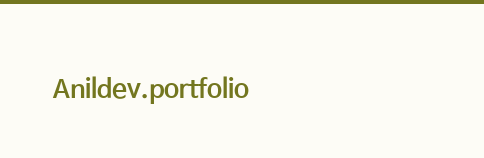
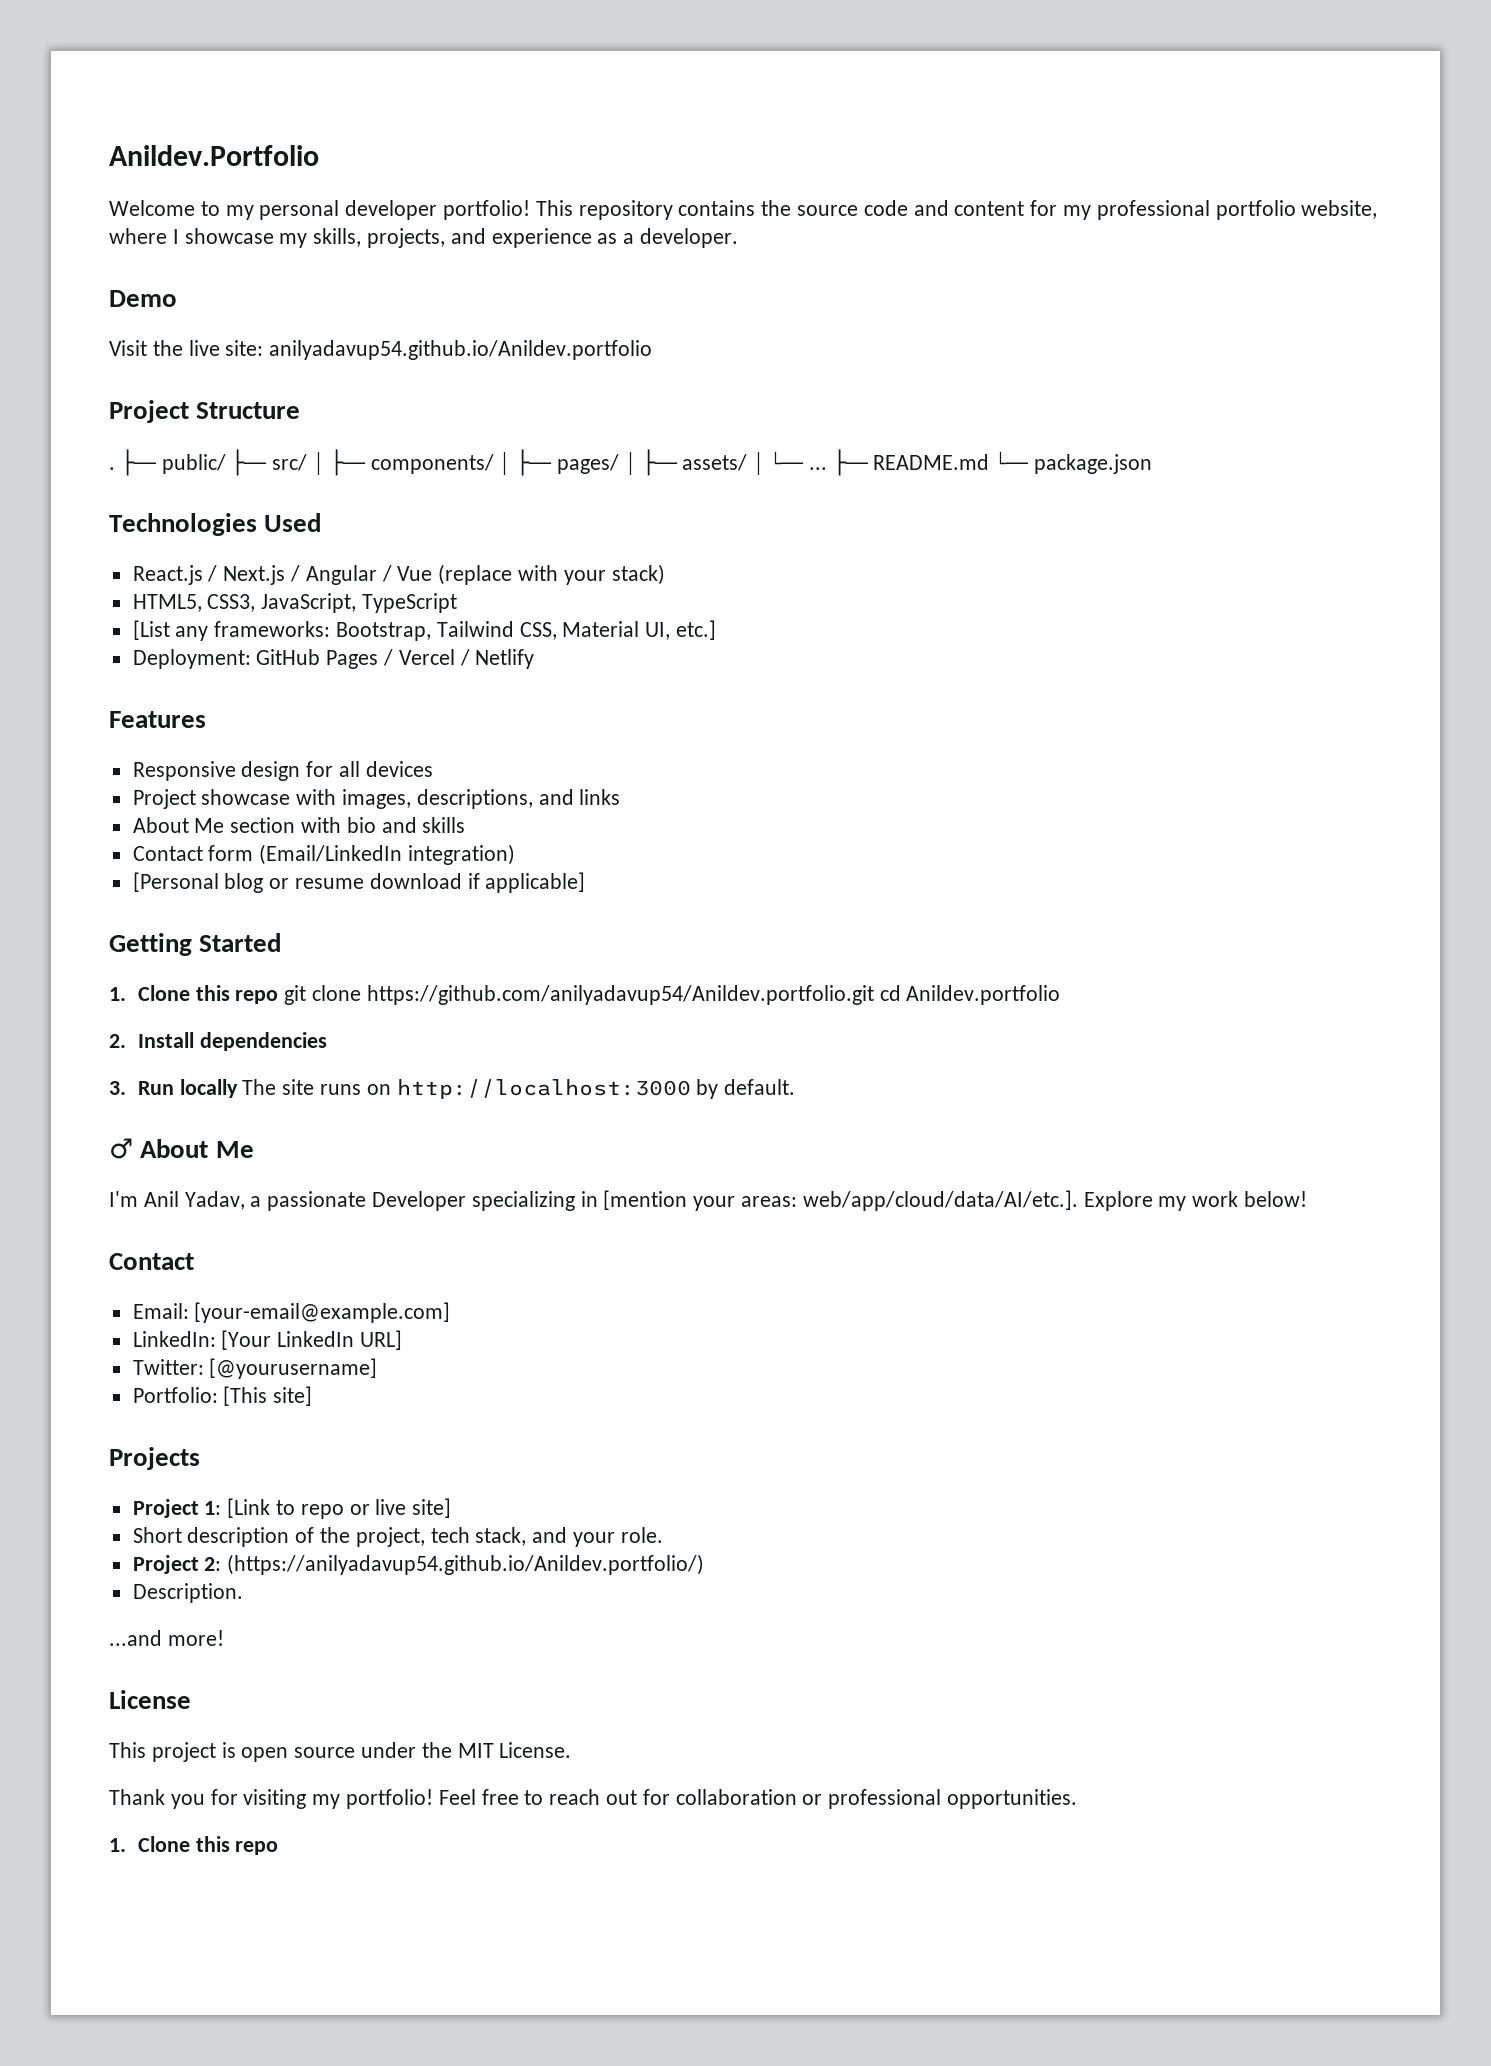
[52,76,249,104] Anildev.portfolio -> [109,145,319,166] [109,200,1378,220] [109,228,739,248] [109,290,177,307] [109,340,653,360] [109,400,301,423] [109,449,1153,476] [109,513,322,536] [132,564,665,585] [132,593,458,613] [132,620,717,641] [132,649,535,669] [109,711,206,728] [132,761,433,781] [132,789,621,809] [132,817,466,833] [132,844,516,865] [132,872,586,893] [109,933,282,956] [109,985,1061,1005] [109,1032,327,1051] [109,1079,796,1099] [109,1138,254,1159] [109,1190,1308,1211] [109,1253,194,1270] [132,1302,451,1323] [132,1330,403,1350] [132,1358,378,1379] [132,1386,313,1406] [109,1447,200,1470] [132,1498,452,1519] [132,1527,663,1547] [132,1554,705,1575] [132,1583,243,1603] [109,1630,224,1646] [109,1690,191,1709] [109,1742,572,1762] [109,1789,1078,1809] [109,1836,279,1855] Anildev.Portfolio // Welcome to my personal developer portfolio! This repository contains the source code and content for my professional portfolio website, where I showcase my skills, projects, and experience as a developer. // Demo // Visit the live site: anilyadavup54.github.io/Anildev.portfolio // Project Structure // . ├── public/ ├── src/ │ ├── components/ │ ├── pages/ │ ├── assets/ │ └── ... ├── README.md └── package.json // Technologies Used // React.js / Next.js / Angular / Vue (replace with your stack) // HTML5, CSS3, JavaScript, TypeScript // [List any frameworks: Bootstrap, Tailwind CSS, Material UI, etc.] // Deployment: GitHub Pages / Vercel / Netlify // Features // Responsive design for all devices // Project showcase with images, descriptions, and links // About Me section with bio and skills // Contact form (Email/LinkedIn integration) // [Personal blog or resume download if applicable] // Getting Started // 1. Clone this repo git clone https://github.com/anilyadavup54/Anildev.portfolio.git cd Anildev.portfolio // 2. Install dependencies // 3. Run locally The site runs on http://localhost:3000 by default. // ♂ About Me // I'm Anil Yadav, a passionate Developer specializing in [mention your areas: web/app/cloud/data/AI/etc.]. Explore my work below! // Contact // Email: [your-email@example.com] // LinkedIn: [Your LinkedIn URL] // Twitter: [@yourusername] // Portfolio: [This site] // Projects // Project 1: [Link to repo or live site] // Short description of the project, tech stack, and your role. // Project 2: (https://anilyadavup54.github.io/Anildev.portfolio/) // Description. // ...and more! // License // This project is open source under the MIT License. // Thank you for visiting my portfolio! Feel free to reach out for collaboration or professional opportunities. // 1. Clone this repo

